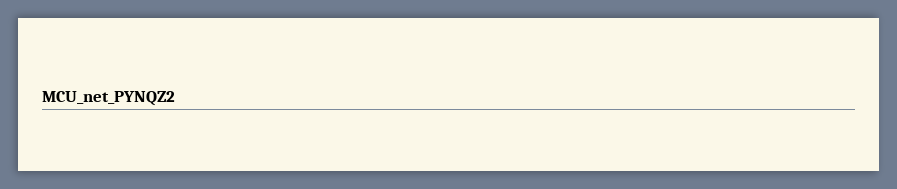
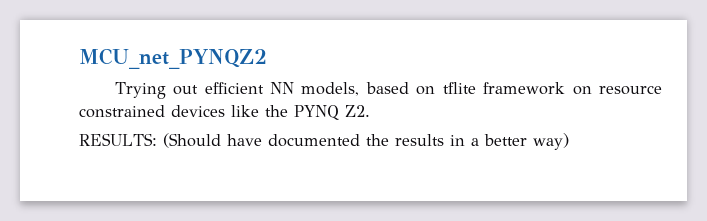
(175, 98) none -> [114,82,663,99] [79,105,370,120] [79,133,569,150] // Trying out efficient NN models, based on tflite framework on resource constrained devices like the PYNQ Z2. // RESULTS: (Should have documented the results in a better way)

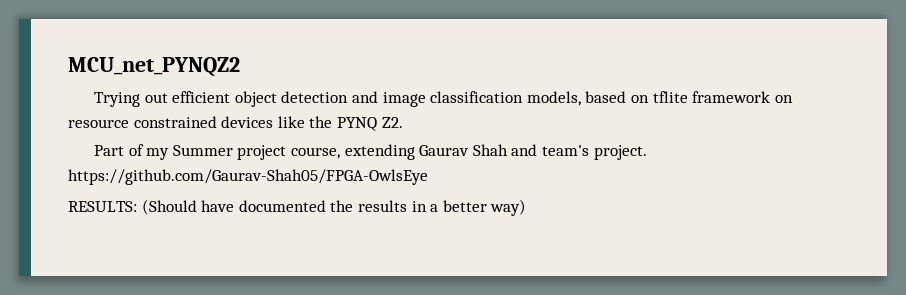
[269,82,294,94] NN -> [234,91,524,107] object detection and image classification
(370, 111) none -> [94,144,647,160] [68,169,428,185] // Part of my Summer project course, extending Gaurav Shah and team's project. https://github.com/Gaurav-Shah05/FPGA-OwlsEye

